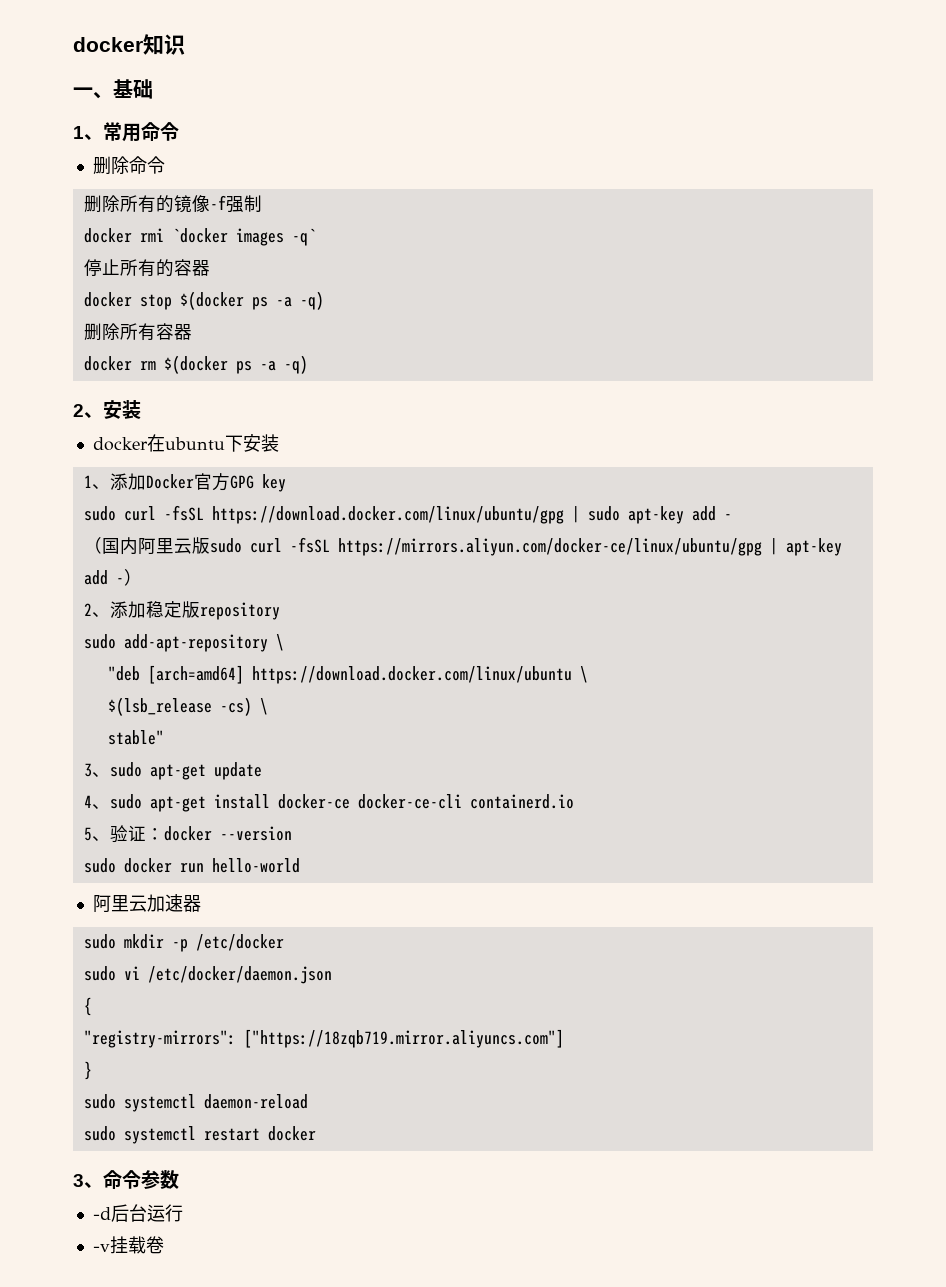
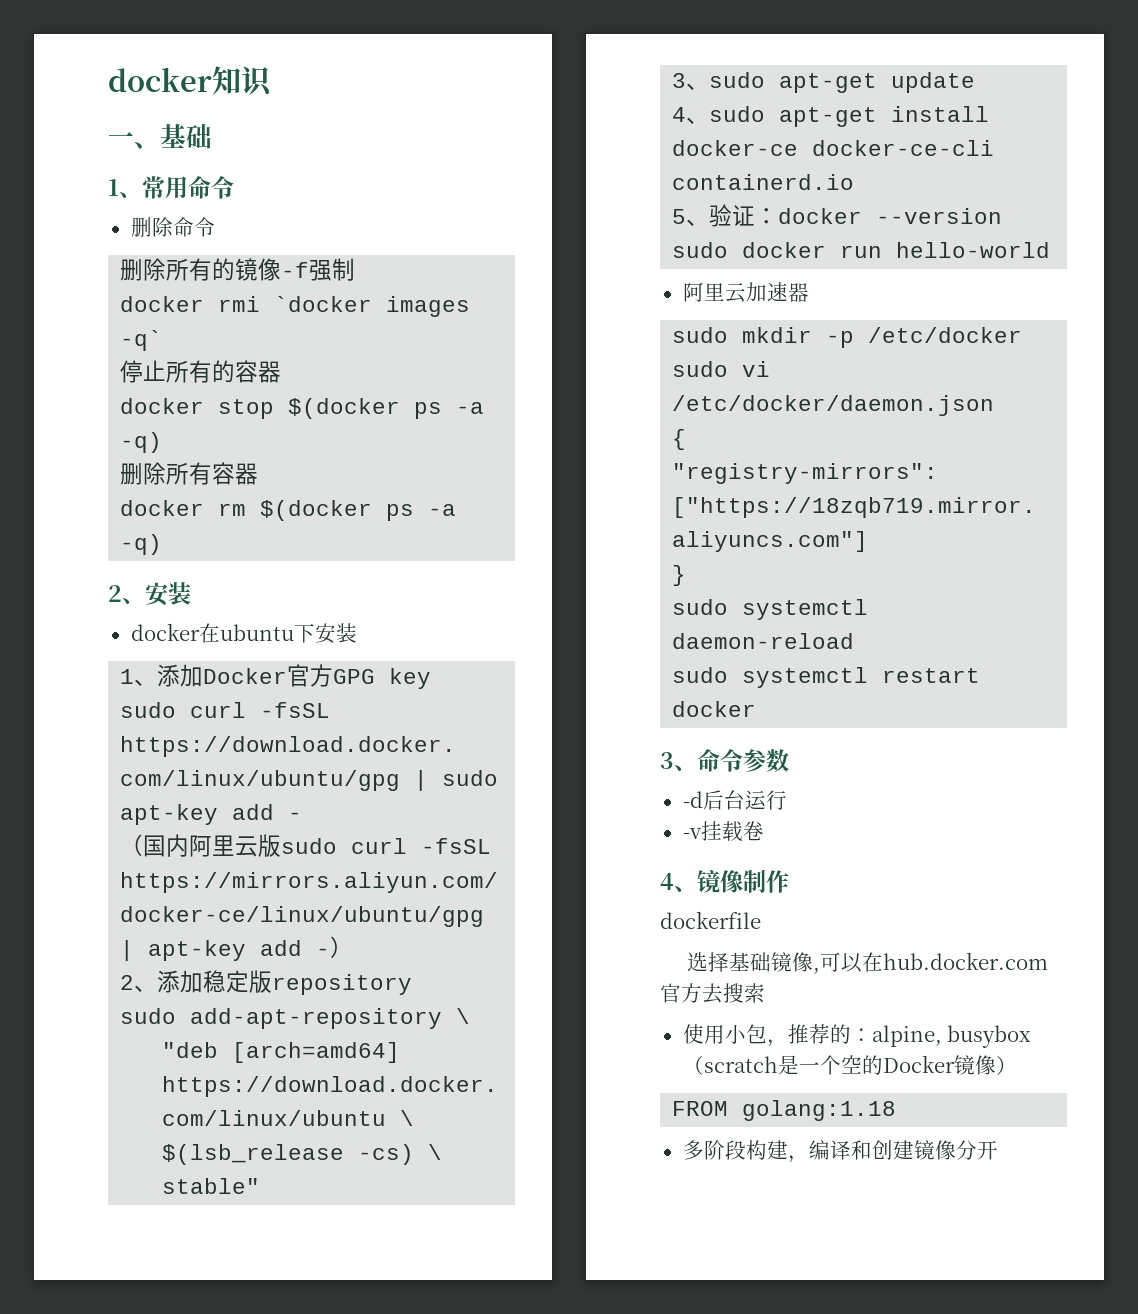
(164, 1245) none -> [660,870,789,893] [660,911,761,929] [687,952,1049,974] [660,983,765,1004] [682,1024,1032,1048] [682,1055,1017,1075] [672,1100,897,1121] [682,1140,998,1163] // 4、镜像制作 // dockerfile // 选择基础镜像,可以在hub.docker.com官方去搜索 // 使用小包，推荐的：alpine, busybox（scratch是一个空的Docker镜像） // FROM golang:1.18 // 多阶段构建，编译和创建镜像分开

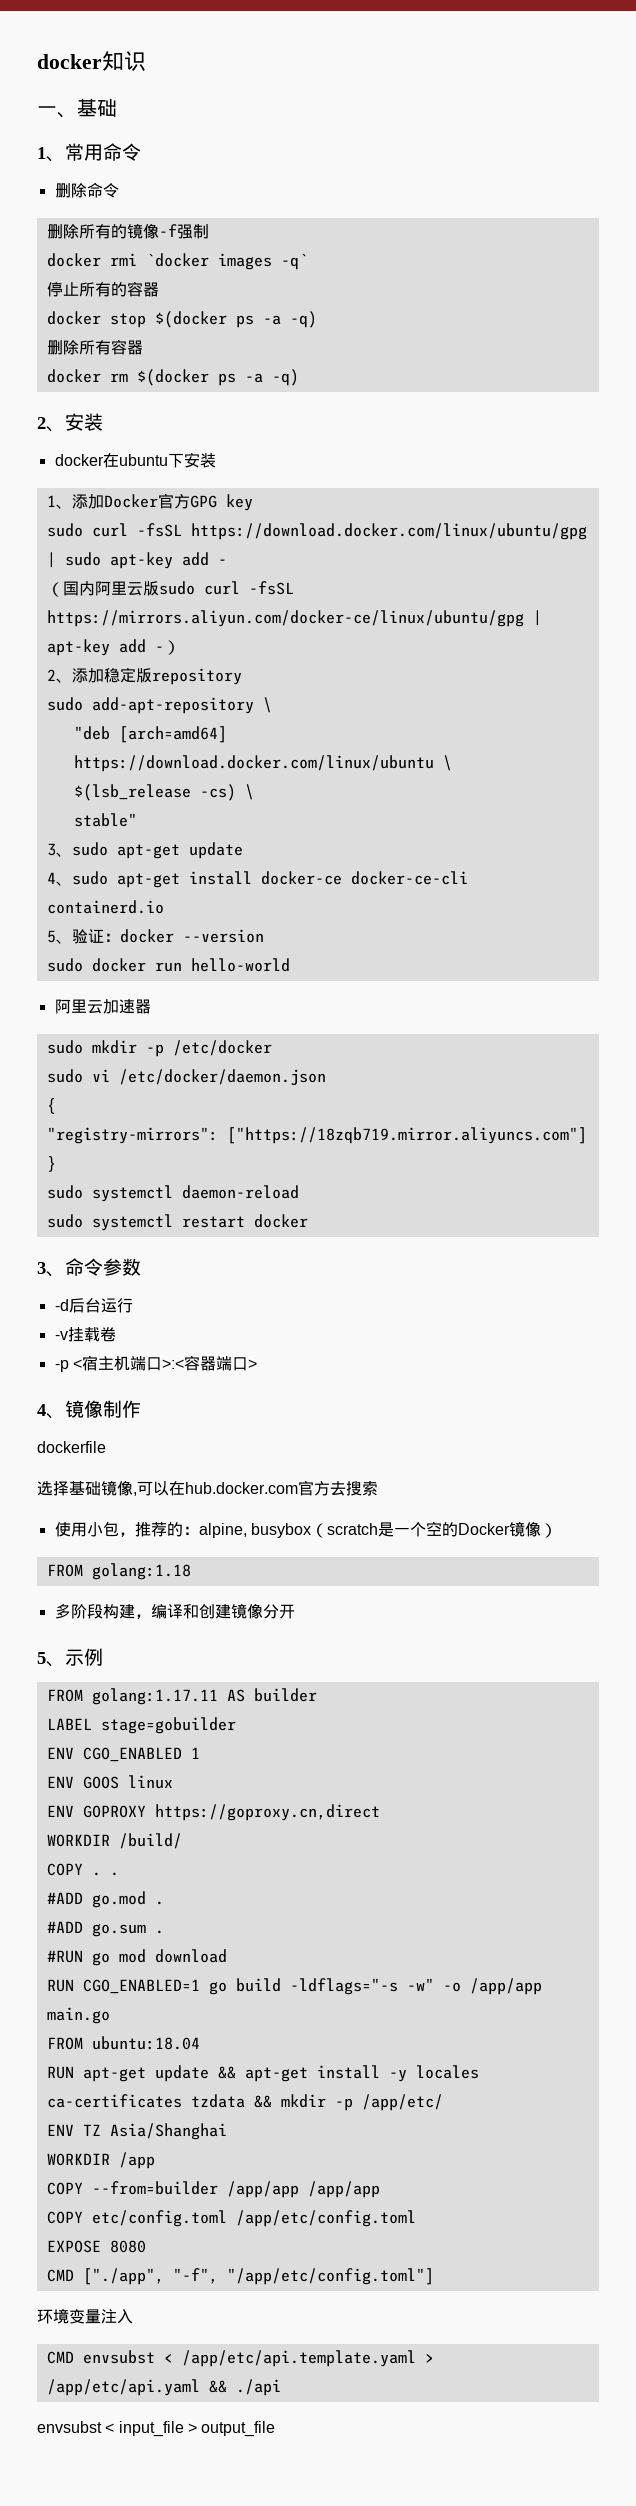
(764, 831) none -> [54,1355,257,1372] // -p <宿主机端口>:<容器端口>
(998, 1150) none -> [37,1648,103,1667] [46,1688,317,1705] [46,1717,236,1734] [46,1747,200,1762] [46,1775,173,1789] [46,1804,380,1821] [46,1833,182,1849] [46,1863,119,1876] [46,1891,164,1908] [46,1921,164,1937] [46,1949,227,1966] [46,1978,542,1995] [46,2007,110,2024] [46,2036,200,2050] [46,2065,479,2082] [46,2094,443,2111] [46,2123,227,2140] [46,2152,155,2169] [46,2181,380,2198] [46,2210,416,2227] [46,2240,146,2253] [46,2268,434,2285] [37,2308,133,2324] [46,2350,434,2367] [46,2379,281,2396] [37,2421,276,2437] // 5、示例 // FROM golang:1.17.11 AS builder // LABEL stage=gobuilder // ENV CGO_ENABLED 1 // ENV GOOS linux // ENV GOPROXY https://goproxy.cn,direct // WORKDIR /build/ // COPY . . // #ADD go.mod . // #ADD go.sum . // #RUN go mod download // RUN CGO_ENABLED=1 go build -ldflags="-s -w" -o /app/app main.go // FROM ubuntu:18.04 // RUN apt-get update && apt-get install -y locales ca-certificates tzdata && mkdir -p /app/etc/ // ENV TZ Asia/Shanghai // WORKDIR /app // COPY --from=builder /app/app /app/app // COPY etc/config.toml /app/etc/config.toml // EXPOSE 8080 // CMD ["./app", "-f", "/app/etc/config.toml"] // 环境变量注入 // CMD envsubst < /app/etc/api.template.yaml > /app/etc/api.yaml && ./api // envsubst < input_file > output_file

